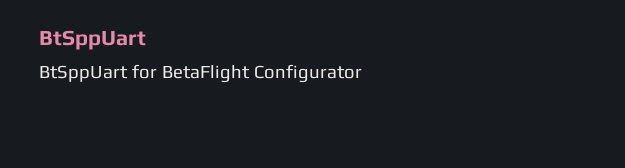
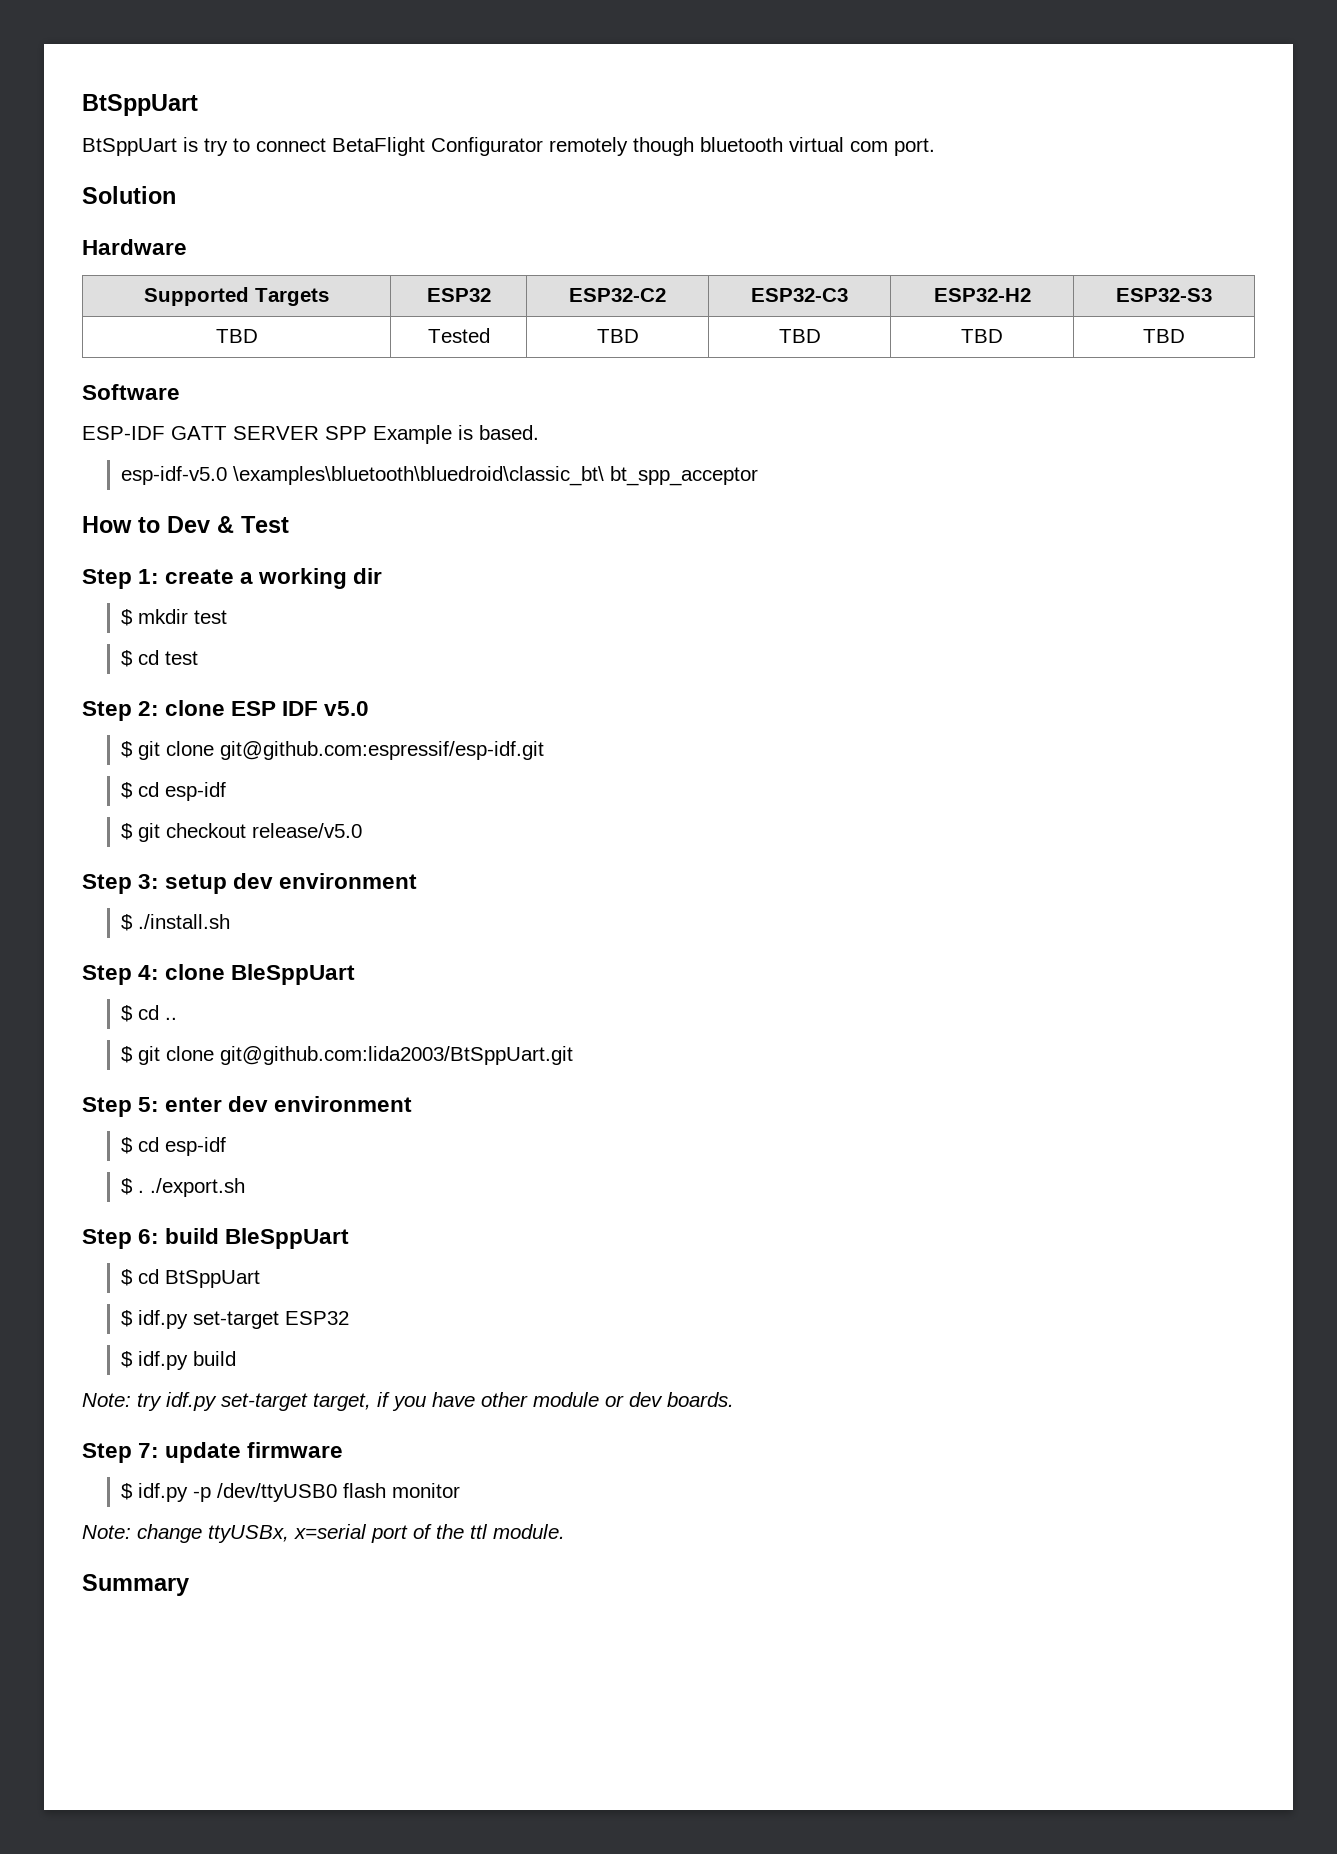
[131,64,362,83] for BetaFlight Configurator -> [183,137,935,156] [82,186,176,204] [82,239,187,255] [144,287,329,306] [426,288,491,302] [569,288,666,302] [750,288,848,302] [933,288,1031,302] [1116,288,1212,302] [215,329,258,343] [427,328,490,343] [596,329,639,343] [778,329,821,343] [960,329,1003,343] [1143,329,1185,343] [82,384,180,400] [82,425,539,444] [121,466,759,486] [82,516,289,533] [82,568,383,589] [121,609,228,626] [121,650,199,667] [82,700,370,721] [121,741,545,760] [121,782,227,801] [121,823,363,842] [82,873,418,894] [121,914,231,931] [82,964,356,985] [121,1005,178,1022] [121,1046,574,1065] [82,1096,413,1117] [121,1137,227,1156] [121,1178,246,1197] [82,1228,350,1249] [121,1269,261,1288] [121,1310,350,1329] [121,1351,237,1370] [82,1392,734,1411] [82,1442,344,1463] [121,1483,461,1502] [82,1524,565,1543] [82,1574,189,1596] is try to connect BetaFlight Configurator remotely though bluetooth virtual com port. // Solution // Hardware // Supported Targets | ESP32 | ESP32-C2 | ESP32-C3 | ESP32-H2 | ESP32-S3 // TBD | Tested | TBD | TBD | TBD | TBD // Software // ESP-IDF GATT SERVER SPP Example is based. // esp-idf-v5.0 \examples\bluetooth\bluedroid\classic_bt\ bt_spp_acceptor // How to Dev & Test // Step 1: create a working dir // $ mkdir test // $ cd test // Step 2: clone ESP IDF v5.0 // $ git clone git@github.com:espressif/esp-idf.git // $ cd esp-idf // $ git checkout release/v5.0 // Step 3: setup dev environment // $ ./install.sh // Step 4: clone BleSppUart // $ cd .. // $ git clone git@github.com:lida2003/BtSppUart.git // Step 5: enter dev environment // $ cd esp-idf // $ . ./export.sh // Step 6: build BleSppUart // $ cd BtSppUart // $ idf.py set-target ESP32 // $ idf.py build // Note: try idf.py set-target target, if you have other module or dev boards. // Step 7: update firmware // $ idf.py -p /dev/ttyUSB0 flash monitor // Note: change ttyUSBx, x=serial port of the ttl module. // Summary

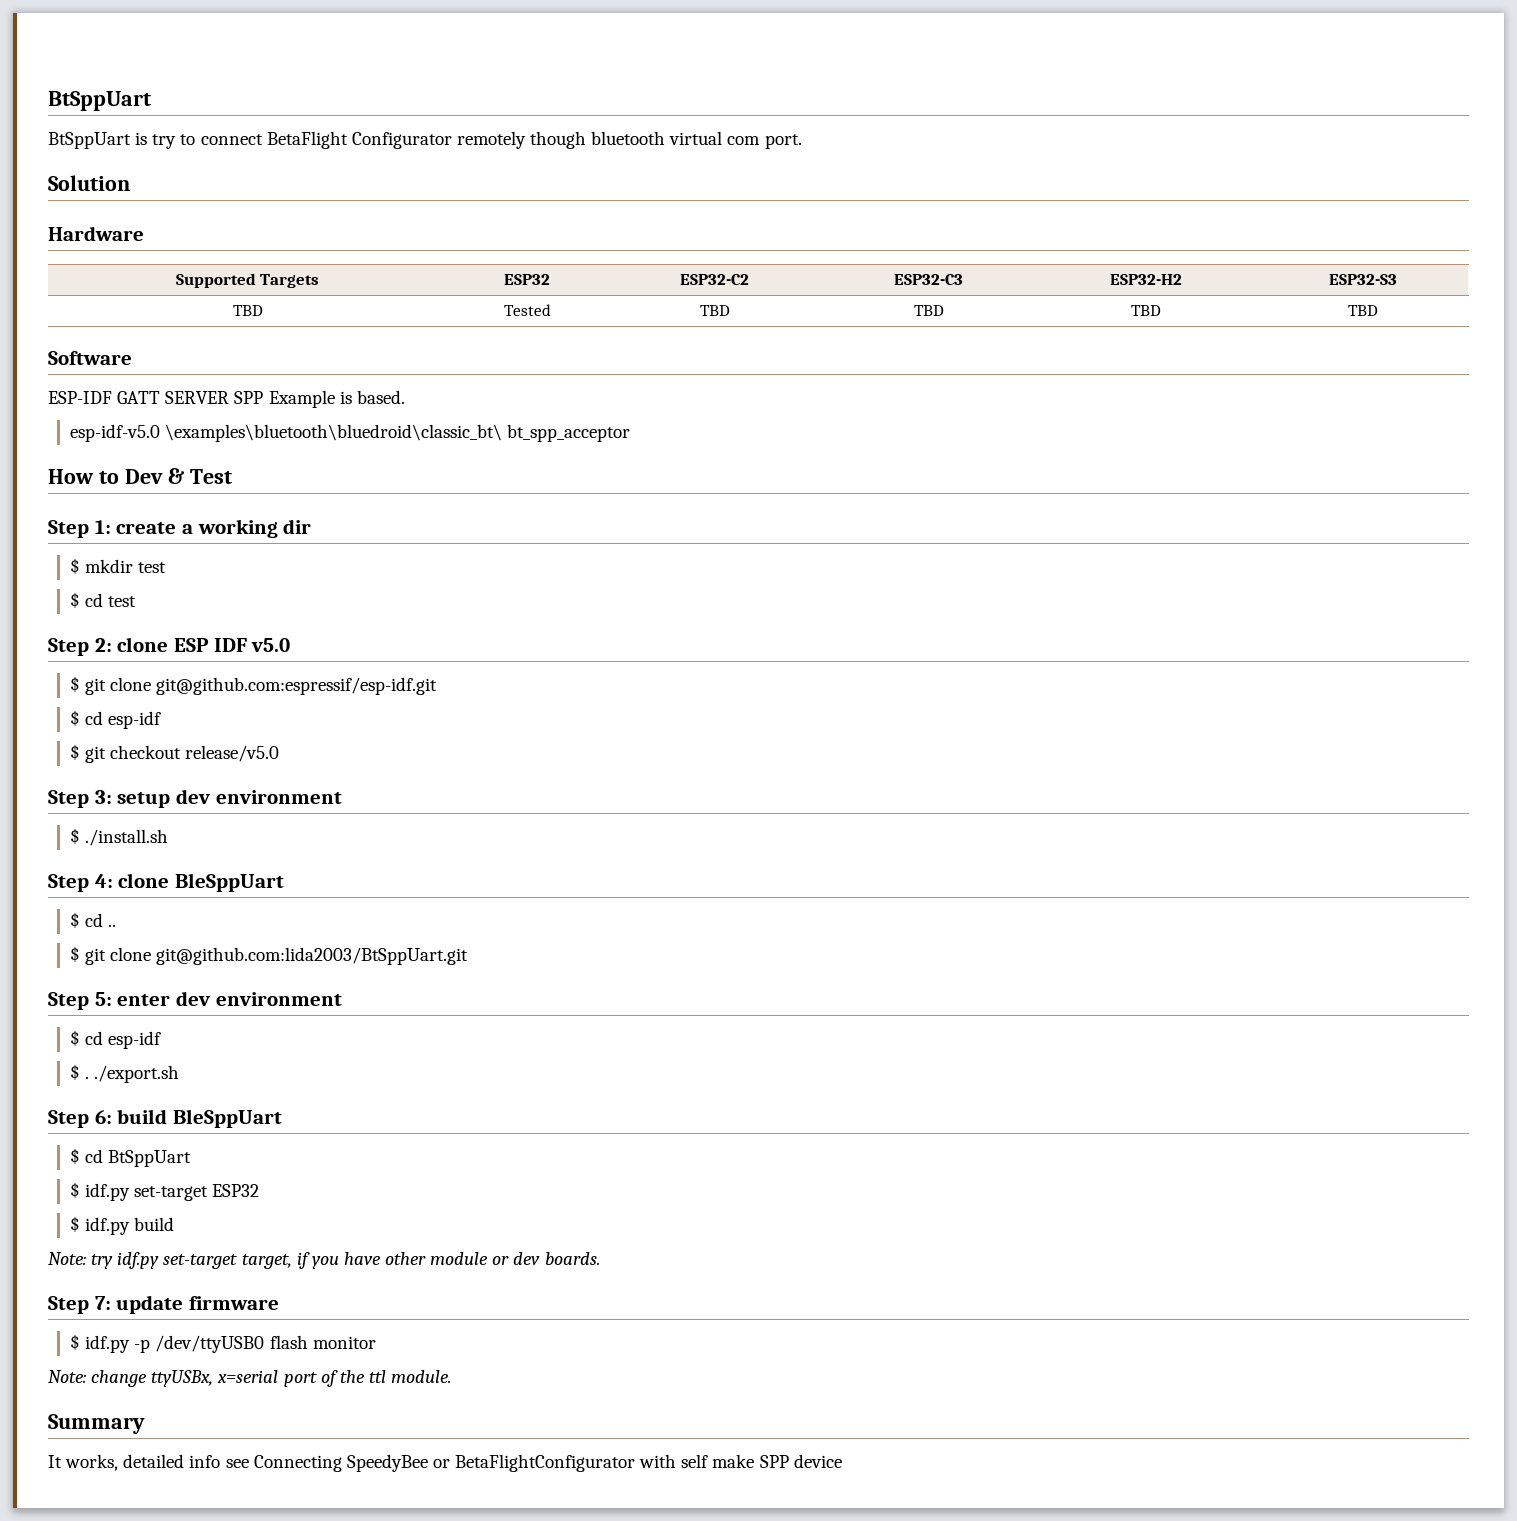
(189, 1585) none -> [48,1454,842,1472] // It works, detailed info see Connecting SpeedyBee or BetaFlightConfigurator with self make SPP device

